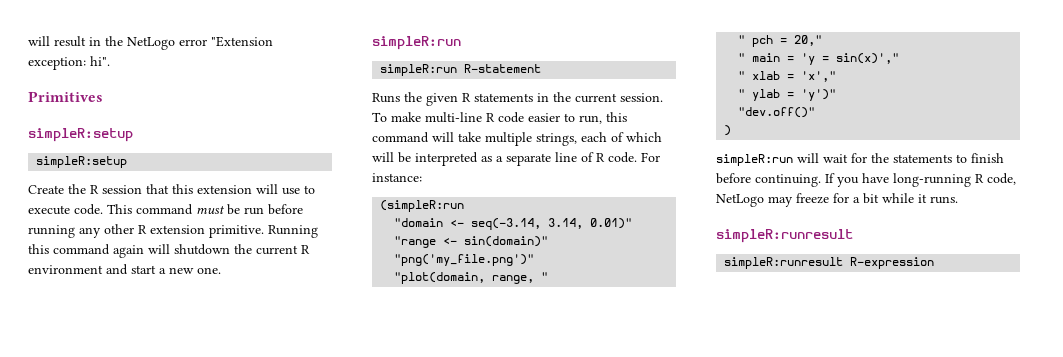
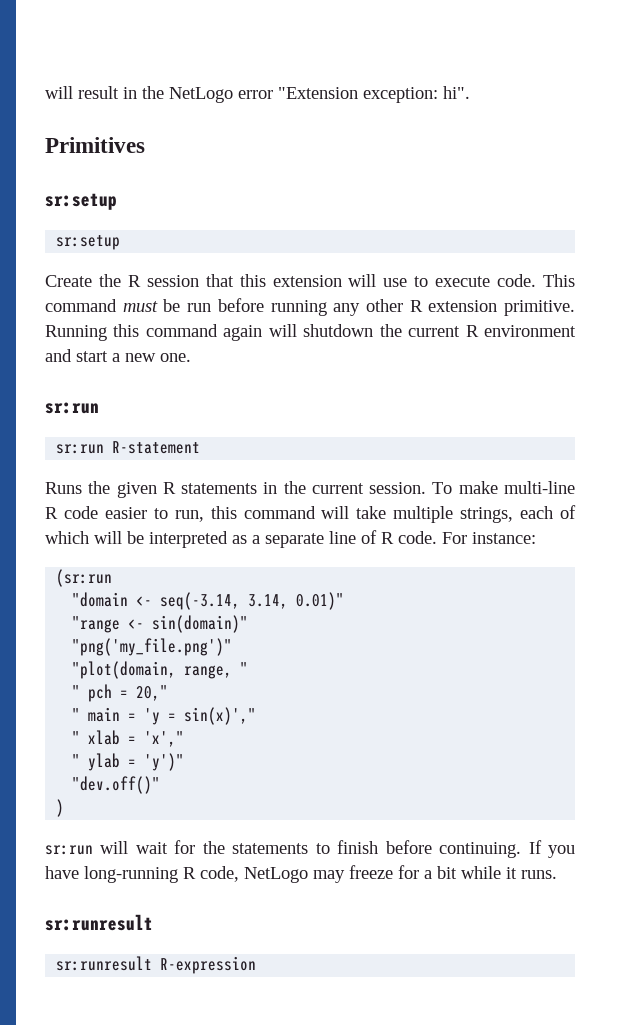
[28,128,133,142] [36,156,128,168] simpleR:setup // simpleR:setup -> [45,193,117,210] [56,235,121,250] sr:setup // sr:setup
[372,36,461,50] [380,64,458,76] simpleR:run // simpleR:run -> [45,402,99,414] [56,444,105,454] sr:run // sr:run
[380,200,465,212] (simpleR:run -> [56,569,113,587] (sr:run
[716,154,793,166] simpleR:run -> [45,845,93,855] sr:run
[716,229,853,243] [724,257,844,269] simpleR:runresult // simpleR:runresult -> [45,914,153,931] [56,956,153,971] sr:runresult // sr:runresult

